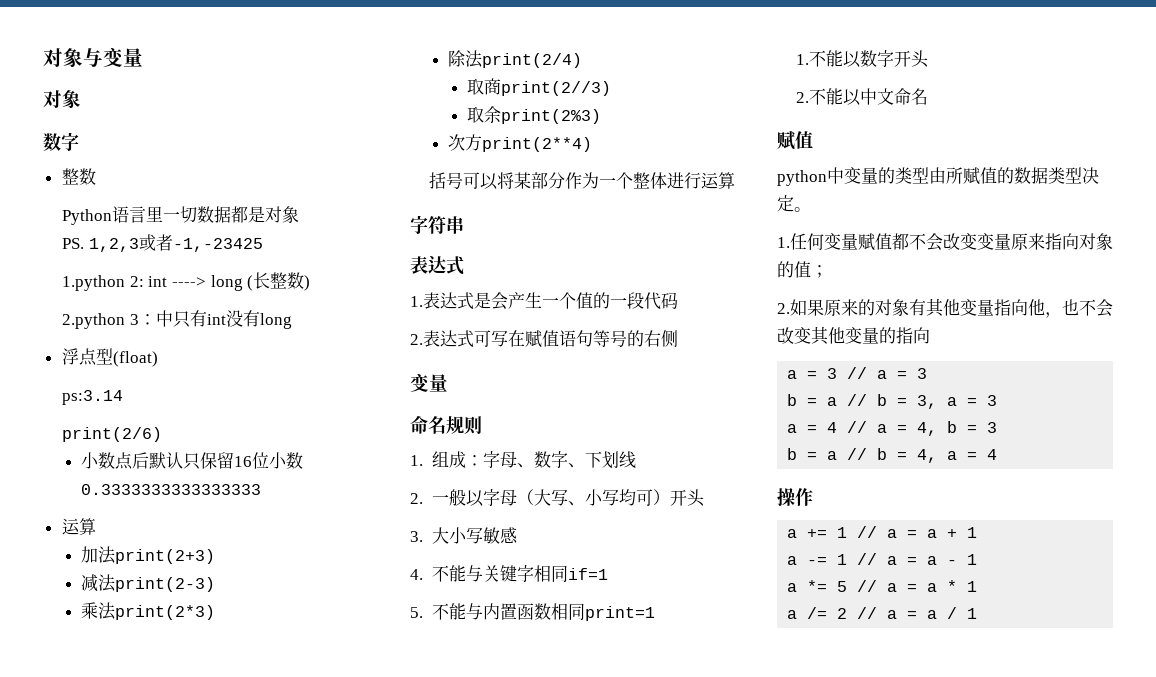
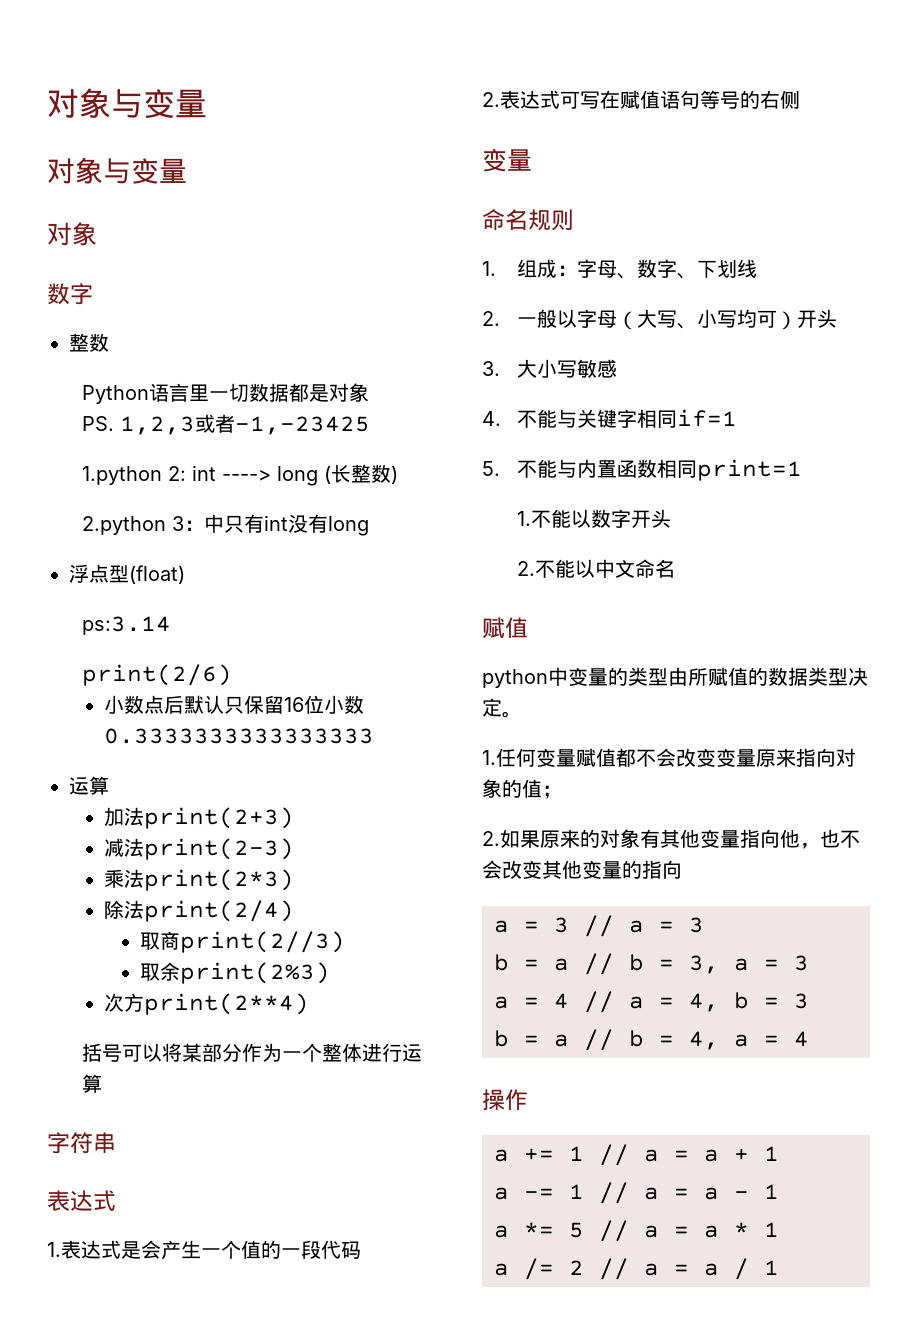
[43,47,143,67] 对象与变量 -> [47,88,207,118] [47,157,187,184] 对象与变量 // 对象与变量

